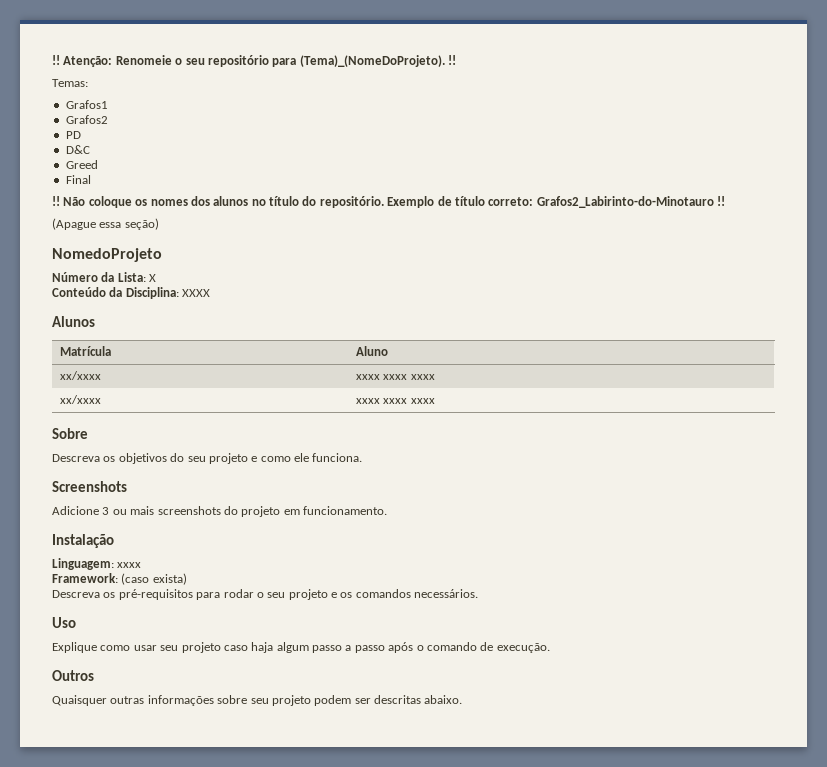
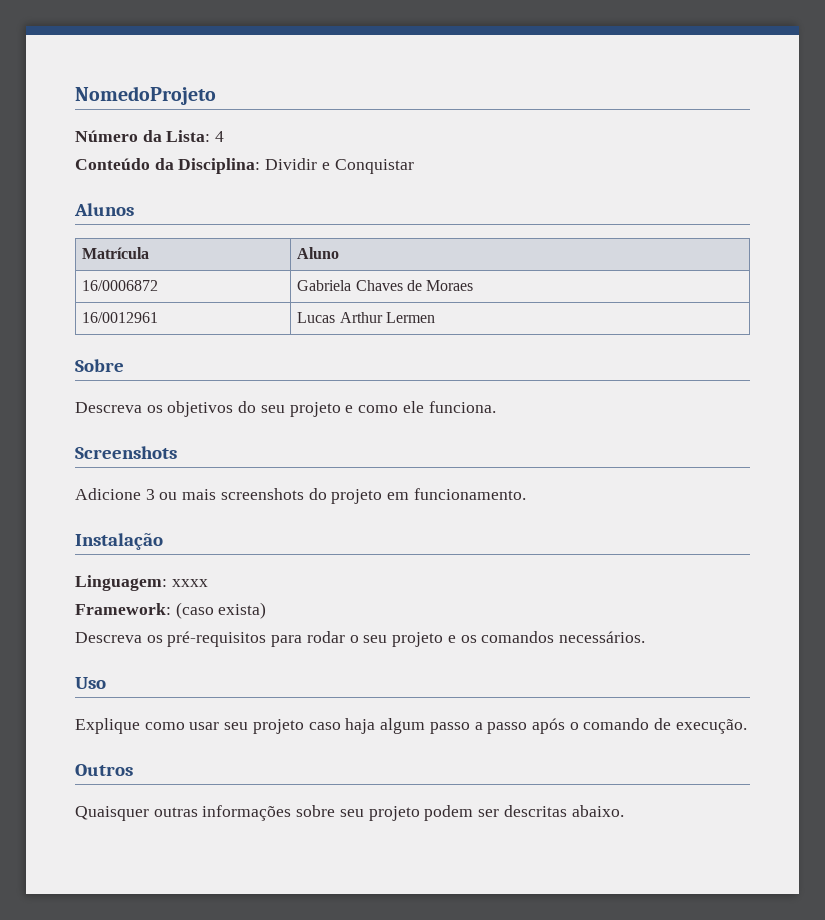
[52,55,456,67] [52,79,88,87] [65,100,108,109] [65,115,108,124] [65,131,81,139] [65,145,90,154] [65,160,98,169] [65,175,91,184] [52,196,725,208] [52,218,159,230] !! Atenção: Renomeie o seu repositório para (Tema)_(NomeDoProjeto). !! // Temas: // Grafos1 // Grafos2 // PD // D&C // Greed // Final // !! Não coloque os nomes dos alunos no título do repositório. Exemplo de título correto: Grafos2_Labirinto-do-Minotauro !! // (Apague essa seção) // -> (75, 95) none
[149,274,157,282] X -> [215,131,225,142] 4
[182,289,211,297] XXXX -> [265,158,414,174] Dividir e Conquistar
[60,371,102,380] [356,374,435,380] [60,395,102,404] [356,398,435,404] xx/xxxx | xxxx xxxx xxxx // xx/xxxx | xxxx xxxx xxxx -> [82,280,159,291] [297,280,474,291] [82,312,159,323] [297,312,435,323] 16/0006872 | Gabriela Chaves de Moraes // 16/0012961 | Lucas Arthur Lermen

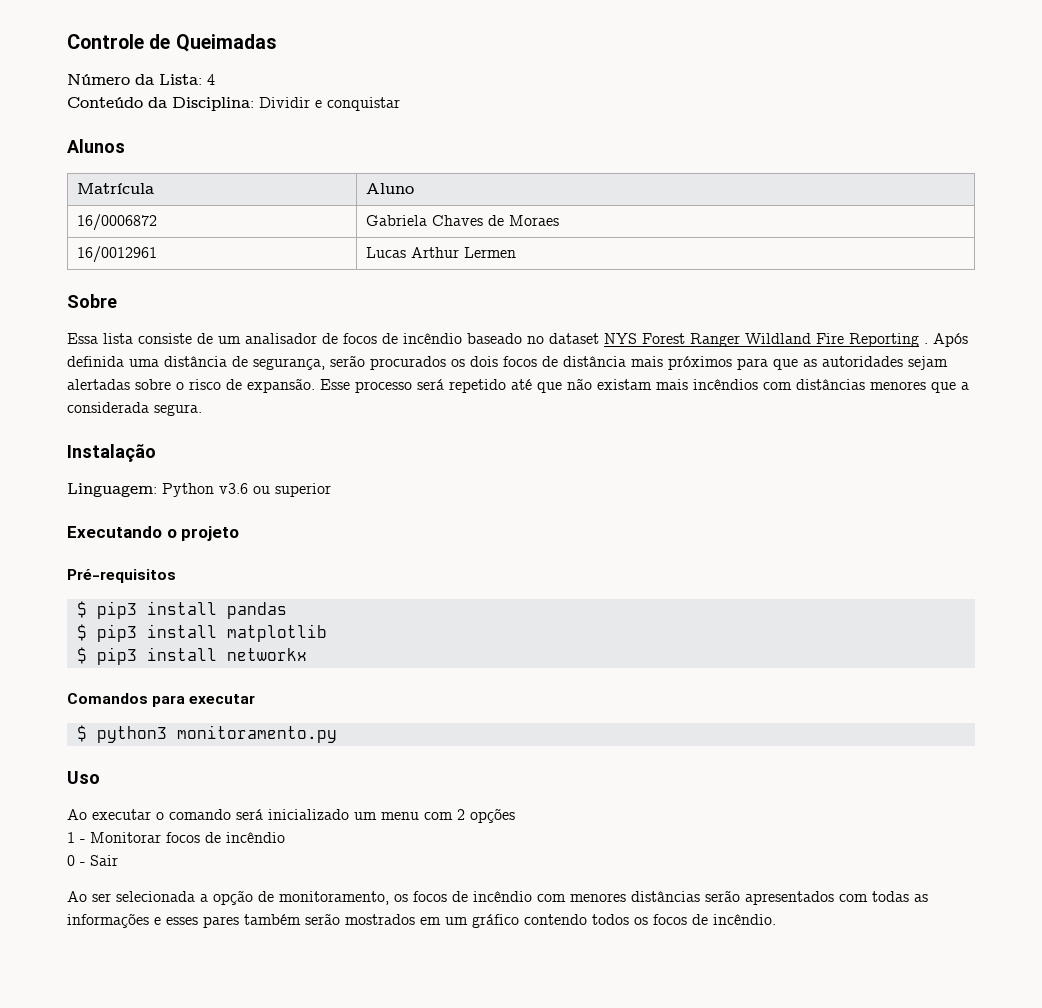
[75,86,216,105] NomedoProjeto -> [67,34,276,52] Controle de Queimadas
[334,159,414,174] Conquistar -> [327,97,400,111] conquistar
[75,401,496,417] [75,446,177,459] [75,488,526,504] [75,533,163,550] [75,575,208,591] [75,602,267,619] [75,631,645,647] [75,677,106,689] [75,718,747,734] [75,764,133,776] [75,805,624,821] Descreva os objetivos do seu projeto e como ele funciona. // Screenshots // Adicione 3 ou mais screenshots do projeto em funcionamento. // Instalação // Linguagem: xxxx // Framework: (caso exista) // Descreva os pré-requisitos para rodar o seu projeto e os comandos necessários. // Uso // Explique como usar seu projeto caso haja algum passo a passo após o comando de execução. // Outros // Quaisquer outras informações sobre seu projeto podem ser descritas abaixo. -> [67,333,968,347] [67,355,948,370] [67,378,969,393] [67,402,202,416] [67,444,156,462] [67,483,331,497] [67,526,240,541] [67,569,176,583] [76,601,287,619] [76,624,327,642] [76,647,307,665] [67,693,256,707] [76,725,337,743] [67,771,100,784] [67,808,515,823] [67,832,285,843] [67,855,118,866] [67,890,928,905] [67,913,776,928] Essa lista consiste de um analisador de focos de incêndio baseado no dataset NYS Forest Ranger Wildland Fire Reporting . Após definida uma distância de segurança, serão procurados os dois focos de distância mais próximos para que as autoridades sejam alertadas sobre o risco de expansão. Esse processo será repetido até que não existam mais incêndios com distâncias menores que a considerada segura. // Instalação // Linguagem: Python v3.6 ou superior // Executando o projeto // Pré-requisitos // $ pip3 install pandas // $ pip3 install matplotlib // $ pip3 install networkx // Comandos para executar // $ python3 monitoramento.py // Uso // Ao executar o comando será inicializado um menu com 2 opções // 1 - Monitorar focos de incêndio // 0 - Sair // Ao ser selecionada a opção de monitoramento, os focos de incêndio com menores distâncias serão apresentados com todas as informações e esses pares também serão mostrados em um gráfico contendo todos os focos de incêndio.

